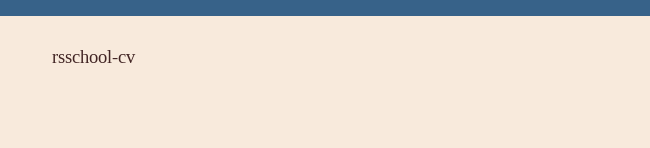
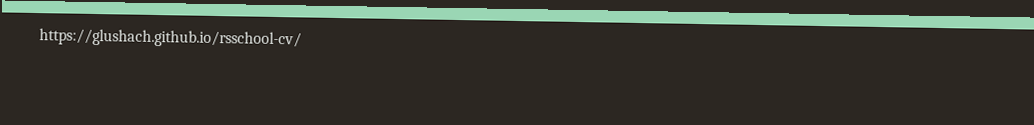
[52,50,136,63] rsschool-cv -> [39,28,302,49] https://glushach.github.io/rsschool-cv/

